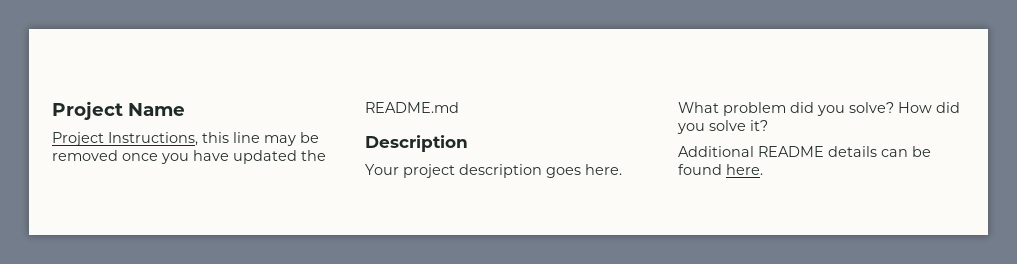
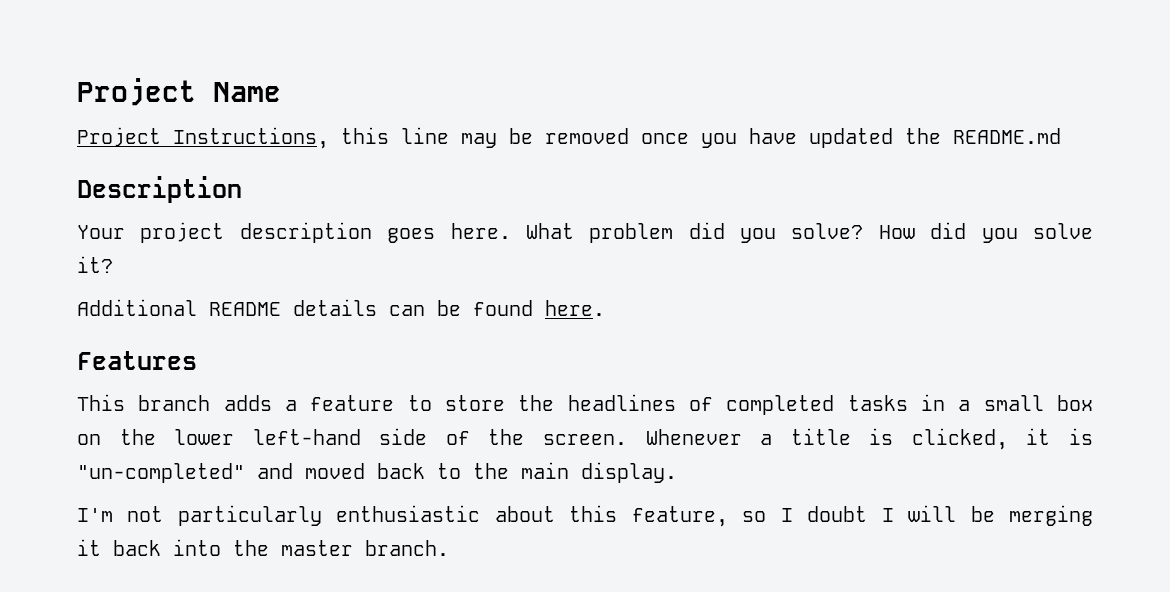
(763, 169) none -> [77,351,197,370] [77,394,1094,415] [77,428,1093,450] [77,462,677,483] [77,505,1093,527] [77,539,449,556] // Features // This branch adds a feature to store the headlines of completed tasks in a small box on the lower left-hand side of the screen. Whenever a title is clicked, it is "un-completed" and moved back to the main display. // I'm not particularly enthusiastic about this feature, so I doubt I will be merging it back into the master branch.

